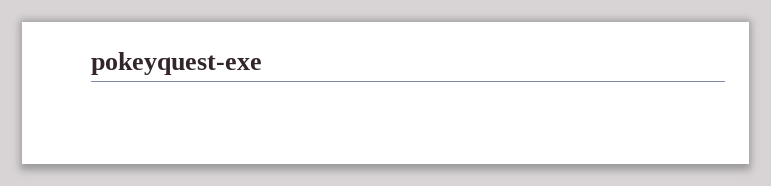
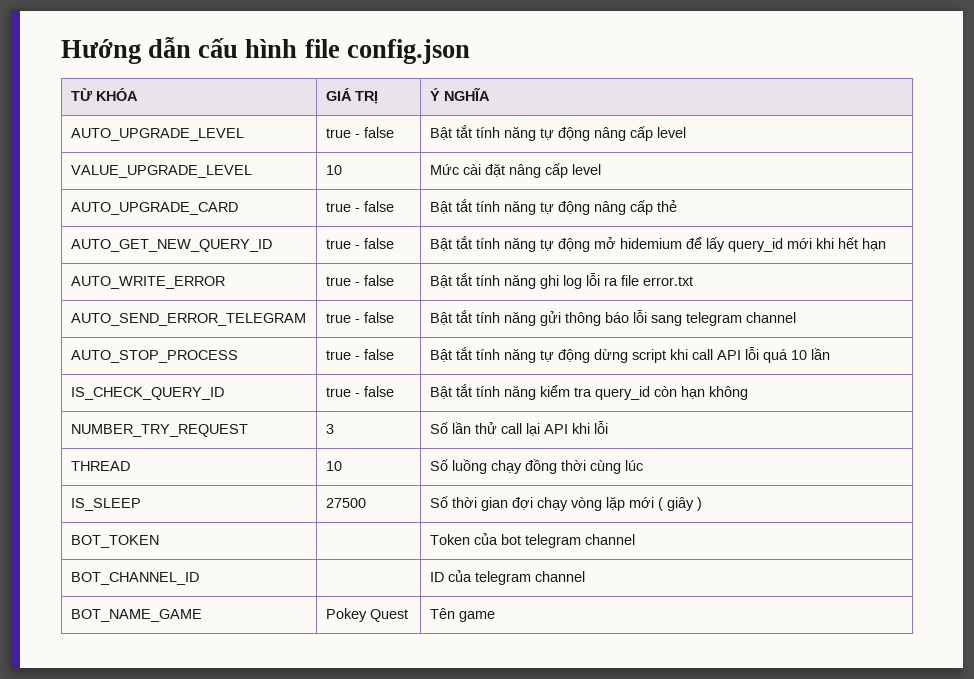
[91,52,262,75] pokeyquest-exe -> [61,37,470,64] [70,88,138,101] [325,88,378,104] [429,87,490,101] [70,128,244,141] [325,127,394,138] [429,125,686,141] [70,165,252,178] [325,165,342,175] [429,163,601,178] [70,202,238,215] [325,201,394,212] [429,199,677,215] [70,239,272,252] [325,238,394,249] [429,236,886,252] [70,276,225,289] [325,275,394,286] [429,273,693,289] [70,313,306,326] [325,312,394,323] [429,310,796,326] [70,350,238,363] [325,349,394,360] [429,347,830,363] [70,387,224,400] [325,386,394,397] [429,384,748,400] [70,424,248,437] [325,424,334,434] [429,421,608,436] [70,461,130,471] [325,461,342,471] [429,459,643,474] [70,498,141,511] [325,498,366,508] [429,496,702,511] [70,535,159,548] [429,533,635,548] [70,572,199,585] [429,570,585,585] [70,609,202,622] [325,608,408,622] [429,608,495,622] Hướng dẫn cấu hình file config.json // TỪ KHÓA | GIÁ TRỊ | Ý NGHĨA // AUTO_UPGRADE_LEVEL | true - false | Bật tắt tính năng tự động nâng cấp level // VALUE_UPGRADE_LEVEL | 10 | Mức cài đặt nâng cấp level // AUTO_UPGRADE_CARD | true - false | Bật tắt tính năng tự động nâng cấp thẻ // AUTO_GET_NEW_QUERY_ID | true - false | Bật tắt tính năng tự động mở hidemium để lấy query_id mới khi hết hạn // AUTO_WRITE_ERROR | true - false | Bật tắt tính năng ghi log lỗi ra file error.txt // AUTO_SEND_ERROR_TELEGRAM | true - false | Bật tắt tính năng gửi thông báo lỗi sang telegram channel // AUTO_STOP_PROCESS | true - false | Bật tắt tính năng tự động dừng script khi call API lỗi quá 10 lần // IS_CHECK_QUERY_ID | true - false | Bật tắt tính năng kiểm tra query_id còn hạn không // NUMBER_TRY_REQUEST | 3 | Số lần thử call lại API khi lỗi // THREAD | 10 | Số luồng chạy đồng thời cùng lúc // IS_SLEEP | 27500 | Số thời gian đợi chạy vòng lặp mới ( giây ) // BOT_TOKEN | | Token của bot telegram channel // BOT_CHANNEL_ID | | ID của telegram channel // BOT_NAME_GAME | Pokey Quest | Tên game

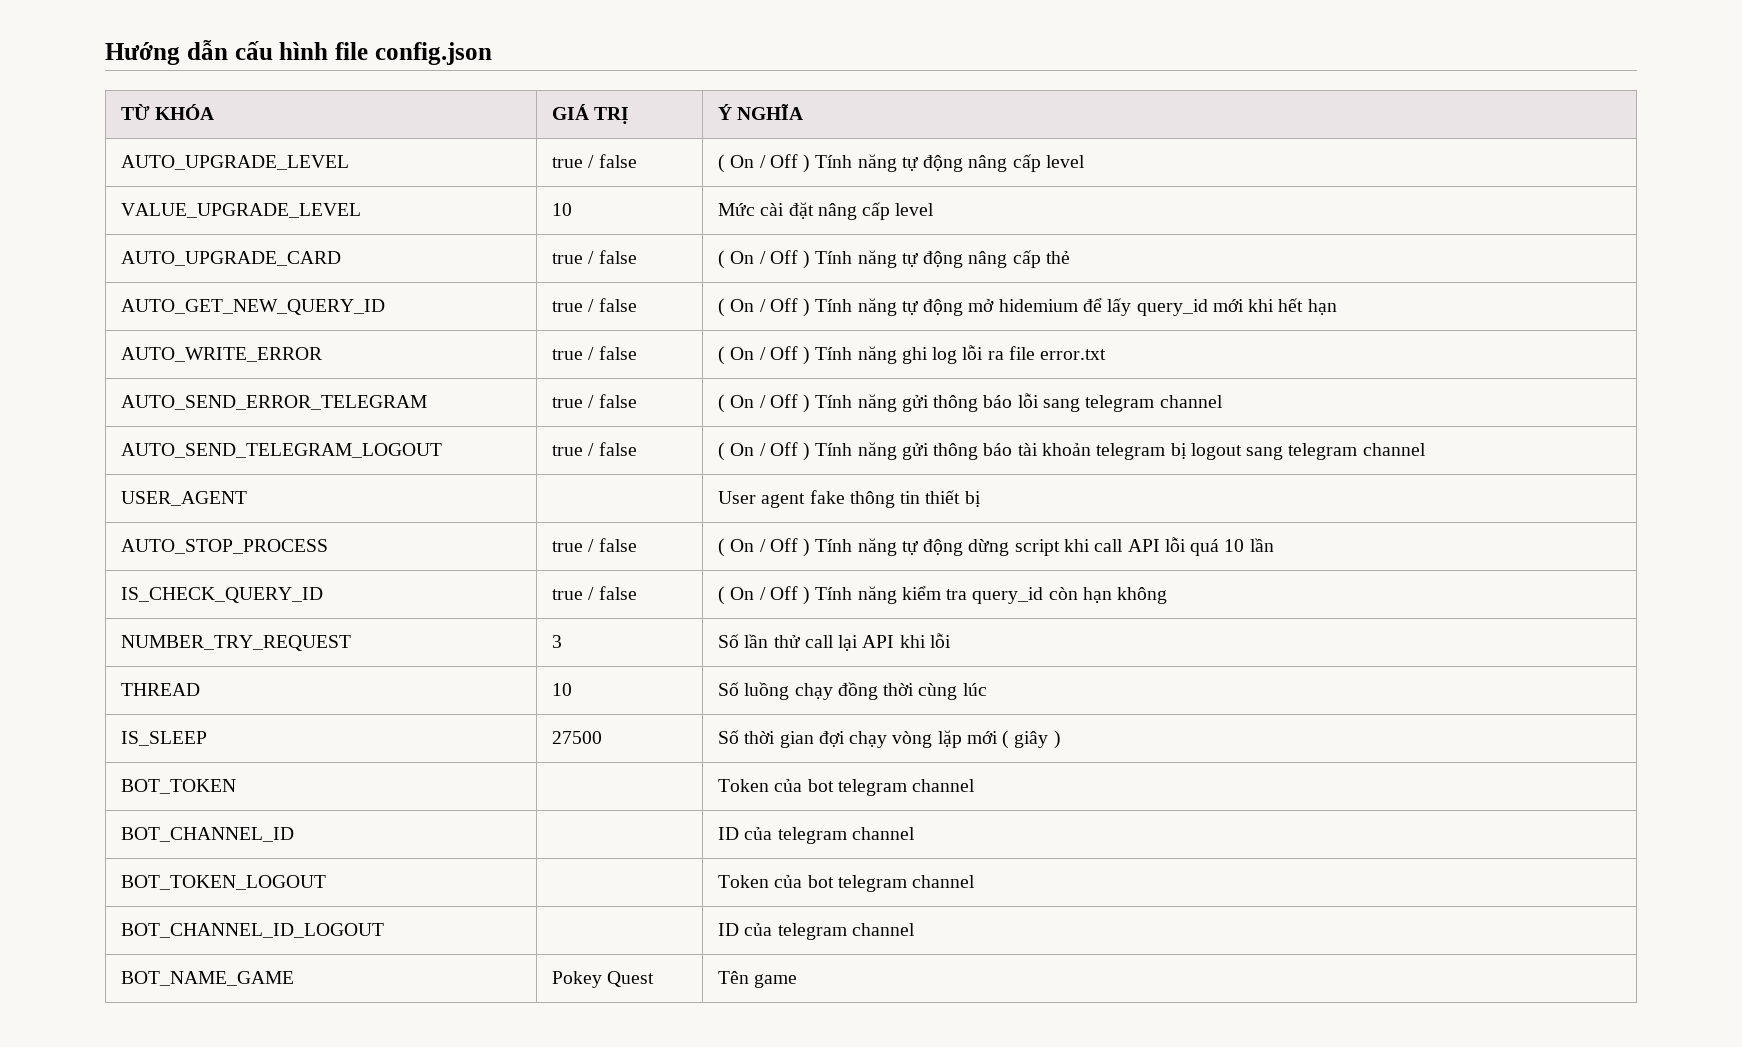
[354,127,394,138] [429,125,500,140] - false | Bật tắt tính -> [588,154,637,168] [718,154,853,173] / false | ( On / Off ) Tính
[354,201,394,212] [429,199,500,214] - false | Bật tắt tính -> [588,250,637,264] [718,250,853,269] / false | ( On / Off ) Tính
[354,238,394,249] [429,236,500,251] - false | Bật tắt tính -> [588,298,637,312] [718,298,853,317] / false | ( On / Off ) Tính
[354,275,394,286] [429,273,500,288] - false | Bật tắt tính -> [588,346,637,360] [718,346,853,365] / false | ( On / Off ) Tính
[354,312,394,323] [429,310,500,325] - false | Bật tắt tính -> [588,394,637,408] [718,394,853,413] / false | ( On / Off ) Tính
(796, 317) none -> [121,443,443,458] [552,442,637,456] [718,442,1426,461] [121,491,248,506] [718,490,981,508] // AUTO_SEND_TELEGRAM_LOGOUT | true / false | ( On / Off ) Tính năng gửi thông báo tài khoản telegram bị logout sang telegram channel // USER_AGENT | | User agent fake thông tin thiết bị
[354,349,394,360] [429,347,500,362] - false | Bật tắt tính -> [588,538,637,552] [718,538,853,557] / false | ( On / Off ) Tính
[354,386,394,397] [429,384,500,399] - false | Bật tắt tính -> [588,586,637,600] [718,586,853,605] / false | ( On / Off ) Tính
(585, 576) none -> [121,875,327,890] [718,875,976,892] [121,923,385,938] [718,923,915,940] // BOT_TOKEN_LOGOUT | | Token của bot telegram channel // BOT_CHANNEL_ID_LOGOUT | | ID của telegram channel

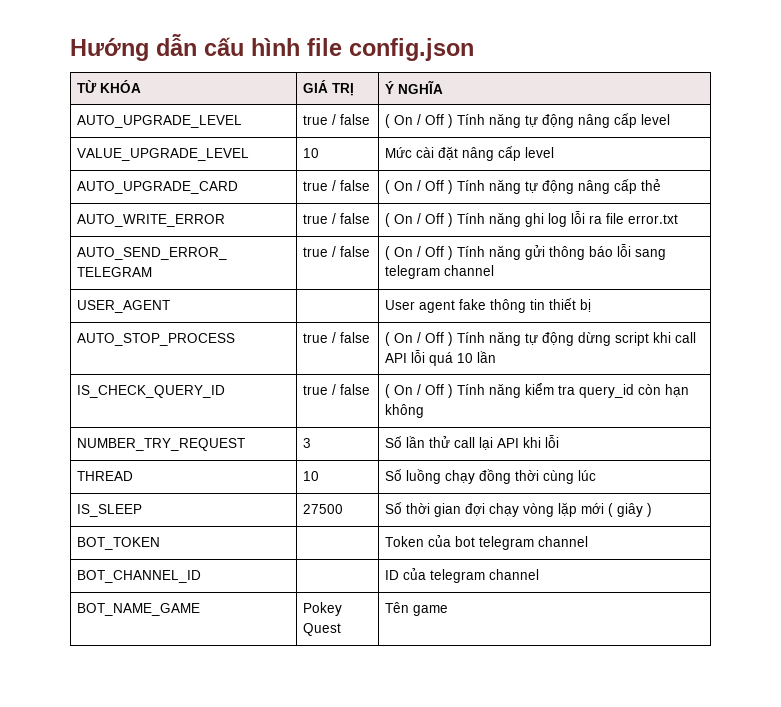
[121,299,386,315] [552,298,637,312] [718,298,1337,317] // AUTO_GET_NEW_QUERY_ID | true / false | ( On / Off ) Tính năng tự động mở hidemium để lấy query_id mới khi hết hạn -> (661, 185) none
[121,443,443,458] [552,442,637,456] [718,442,1426,461] // AUTO_SEND_TELEGRAM_LOGOUT | true / false | ( On / Off ) Tính năng gửi thông báo tài khoản telegram bị logout sang telegram channel -> (494, 270) none
[121,875,327,890] [718,875,976,892] [121,923,385,938] [718,923,915,940] // BOT_TOKEN_LOGOUT | | Token của bot telegram channel // BOT_CHANNEL_ID_LOGOUT | | ID của telegram channel -> (539, 574) none

